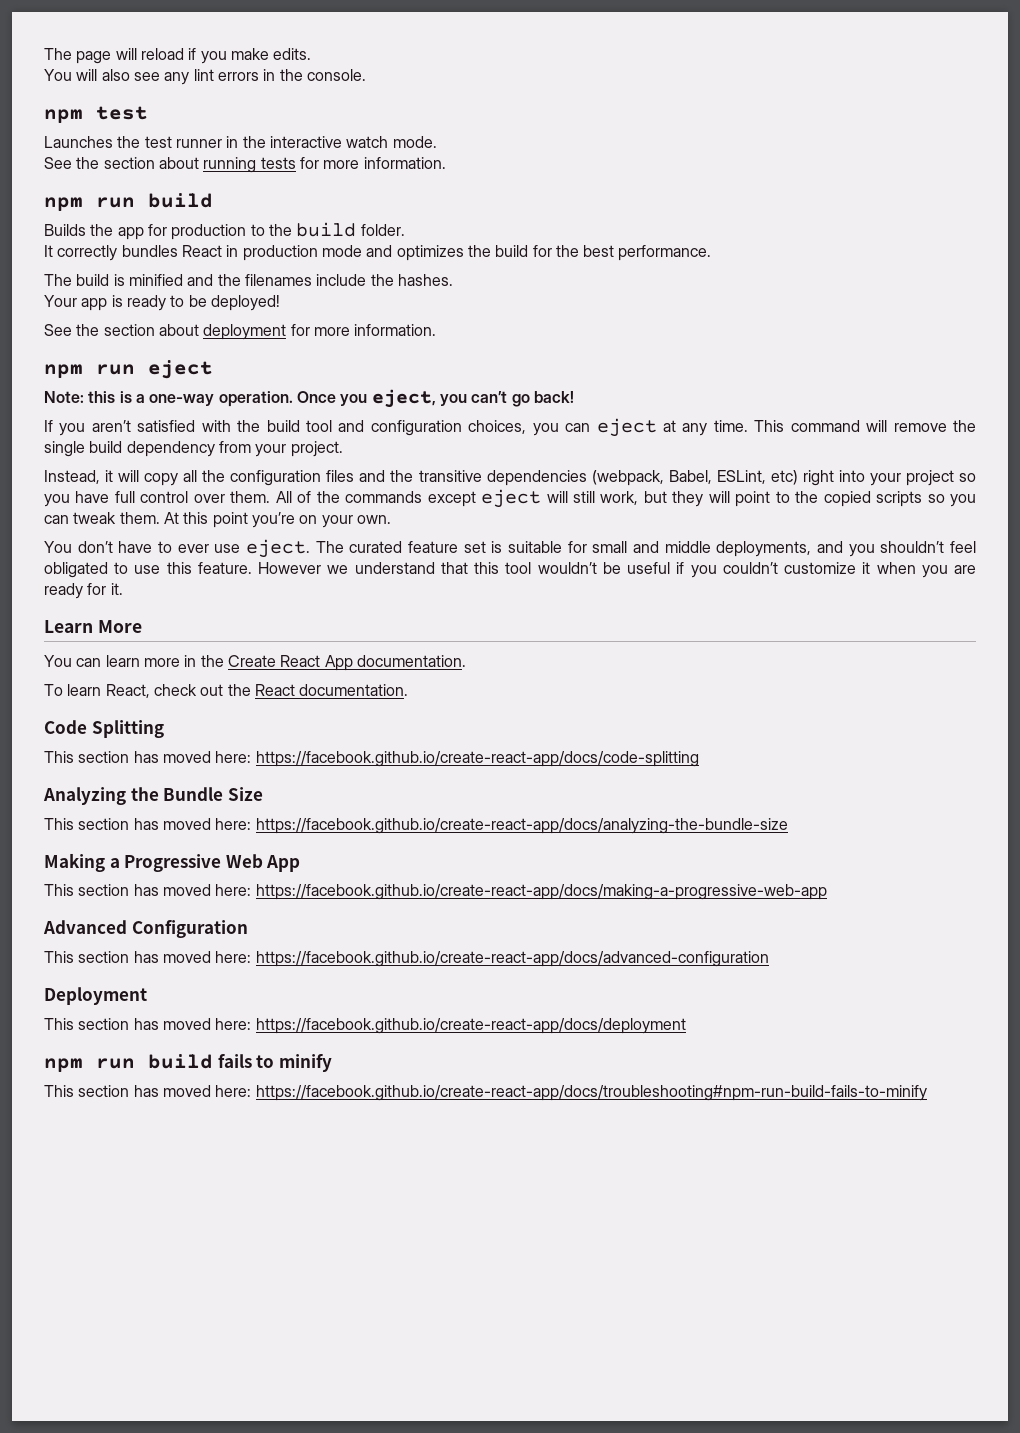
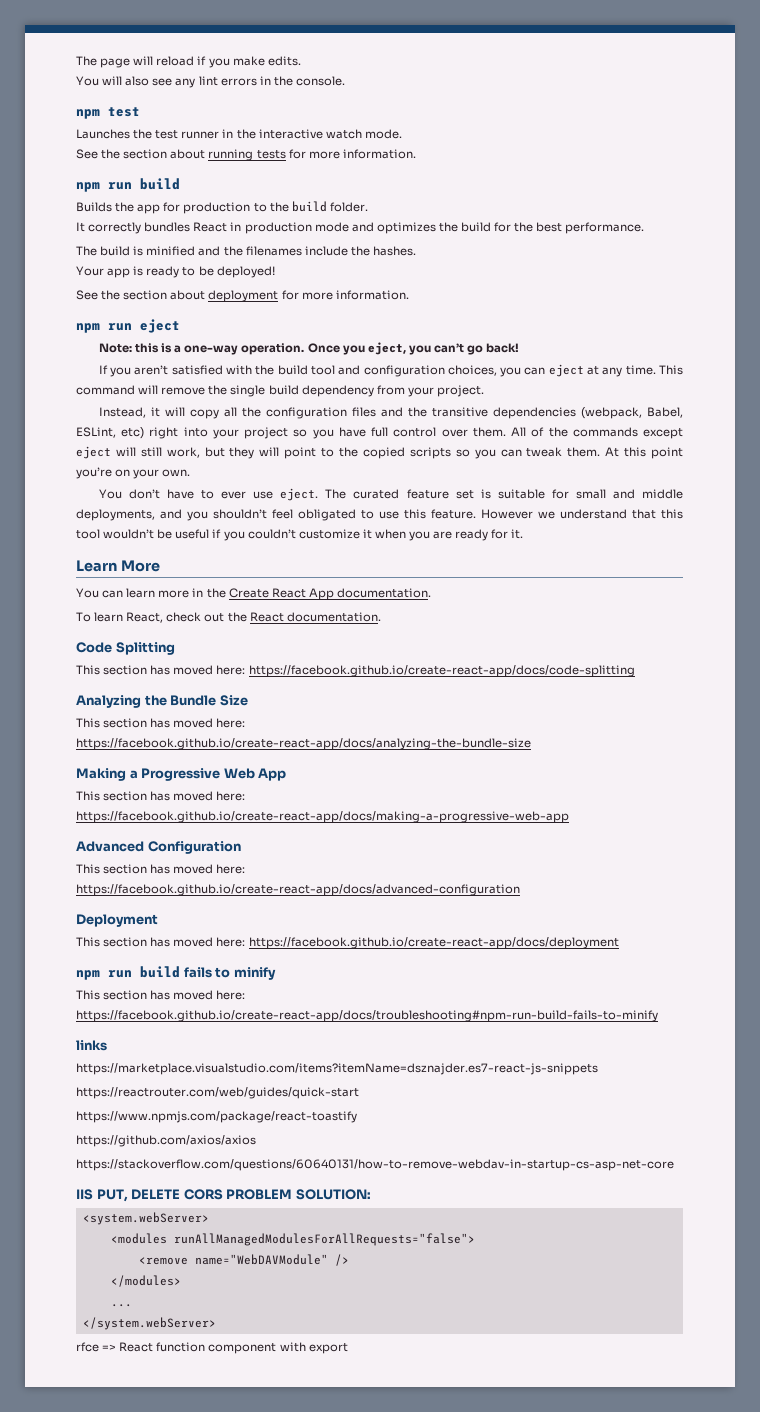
(927, 1093) none -> [76,1040,107,1051] [76,1063,598,1075] [76,1087,359,1099] [76,1111,357,1123] [76,1135,256,1147] [76,1159,674,1171] [76,1189,371,1202] [82,1212,209,1225] [110,1233,475,1246] [138,1254,349,1266] [110,1275,181,1287] [110,1304,132,1307] [82,1317,216,1330] [76,1342,348,1354] // links // https://marketplace.visualstudio.com/items?itemName=dsznajder.es7-react-js-snippets // https://reactrouter.com/web/guides/quick-start // https://www.npmjs.com/package/react-toastify // https://github.com/axios/axios // https://stackoverflow.com/questions/60640131/how-to-remove-webdav-in-startup-cs-asp-net-core // IIS PUT, DELETE CORS PROBLEM SOLUTION: // <system.webServer> // <modules runAllManagedModulesForAllRequests="false"> // <remove name="WebDAVModule" /> // </modules> // ... // </system.webServer> // rfce => React function component with export

